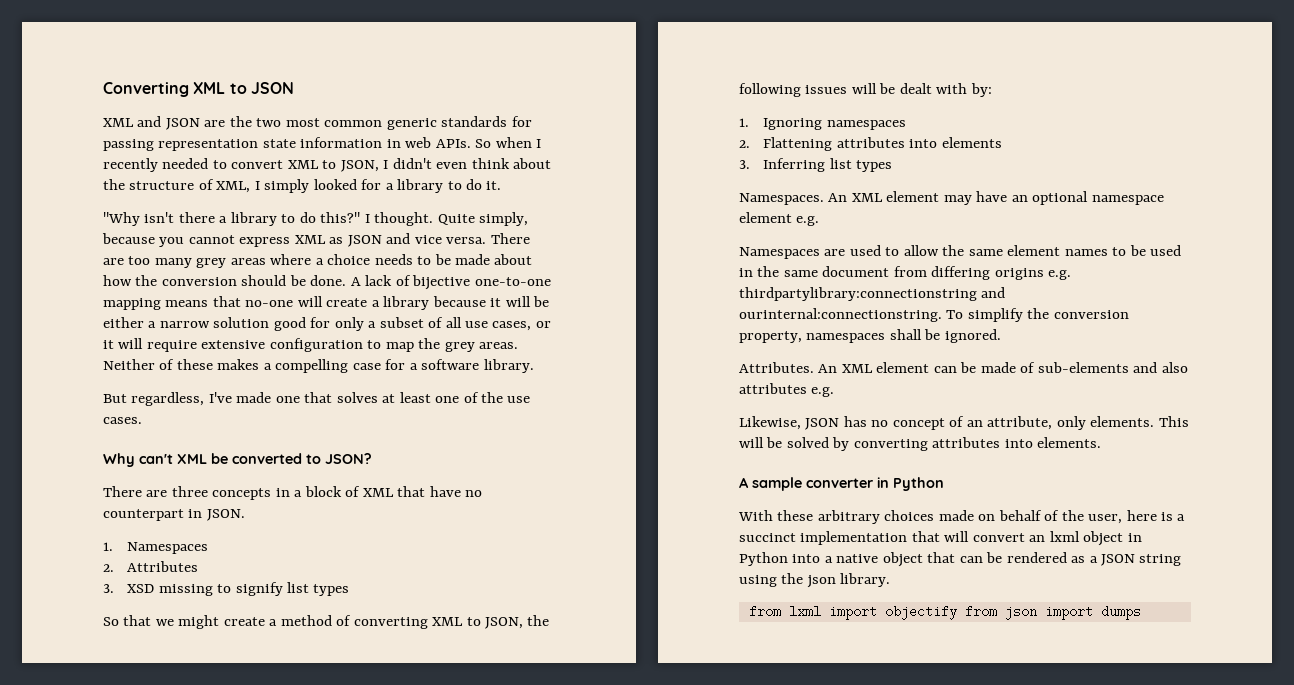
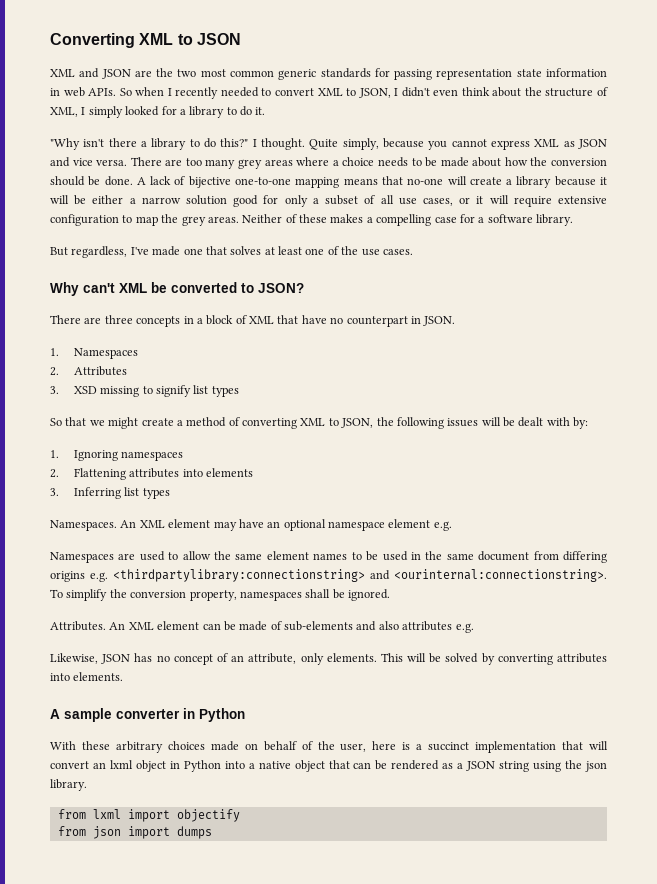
[739,287,1006,301] [739,308,942,322] thirdpartylibrary:connectionstring and ourinternal:connectionstring. -> [113,569,607,582] <thirdpartylibrary:connectionstring> and <ourinternal:connectionstring>.
(957, 612) none -> (240, 815) //

